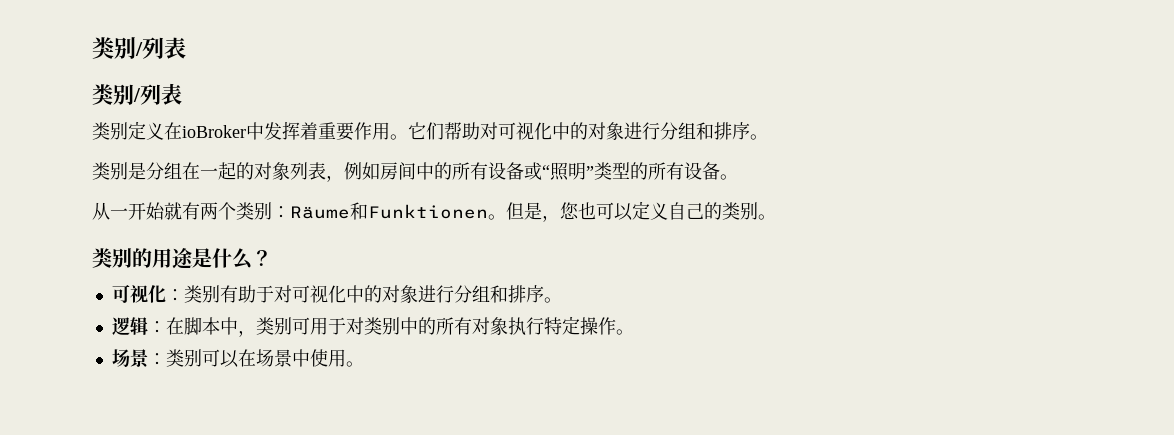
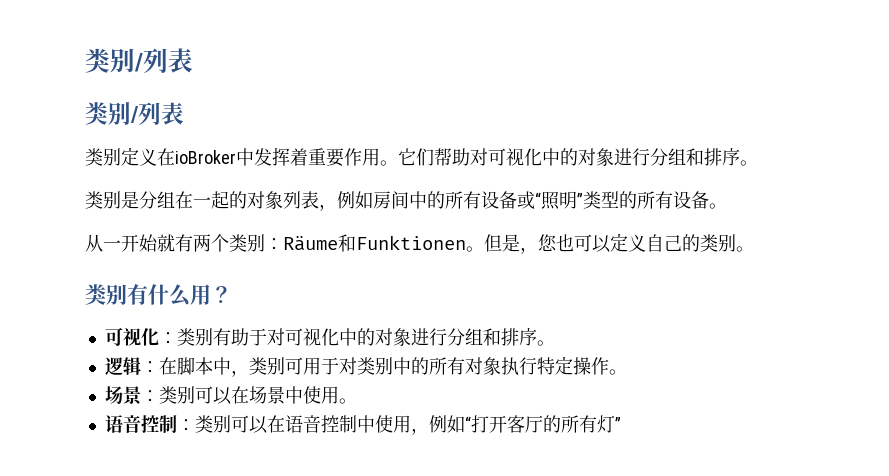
[132,248,253,270] 的用途是什么 -> [127,284,211,307] 有什么用
(364, 364) none -> [104,415,621,435] // 语音控制：类别可以在语音控制中使用，例如“打开客厅的所有灯”

